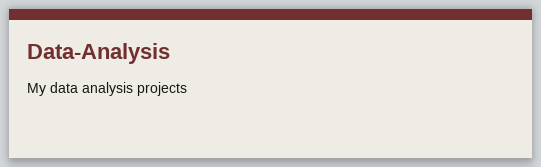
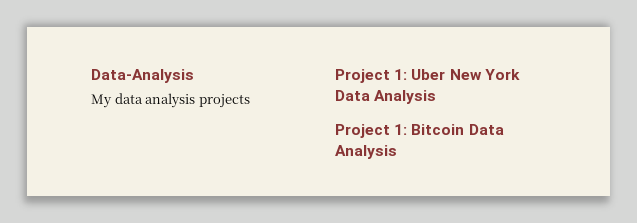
(187, 89) none -> [335,69,520,83] [335,90,437,104] [335,124,504,138] [335,145,397,159] // Project 1: Uber New York Data Analysis // Project 1: Bitcoin Data Analysis

